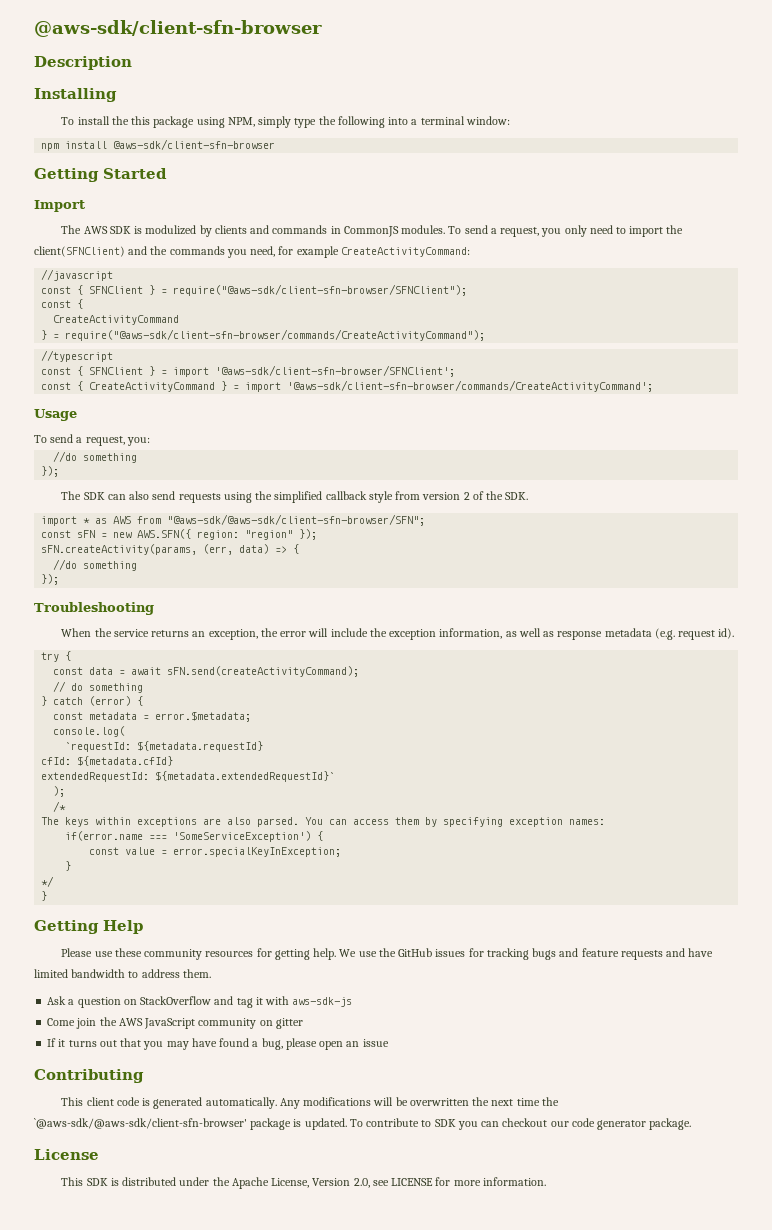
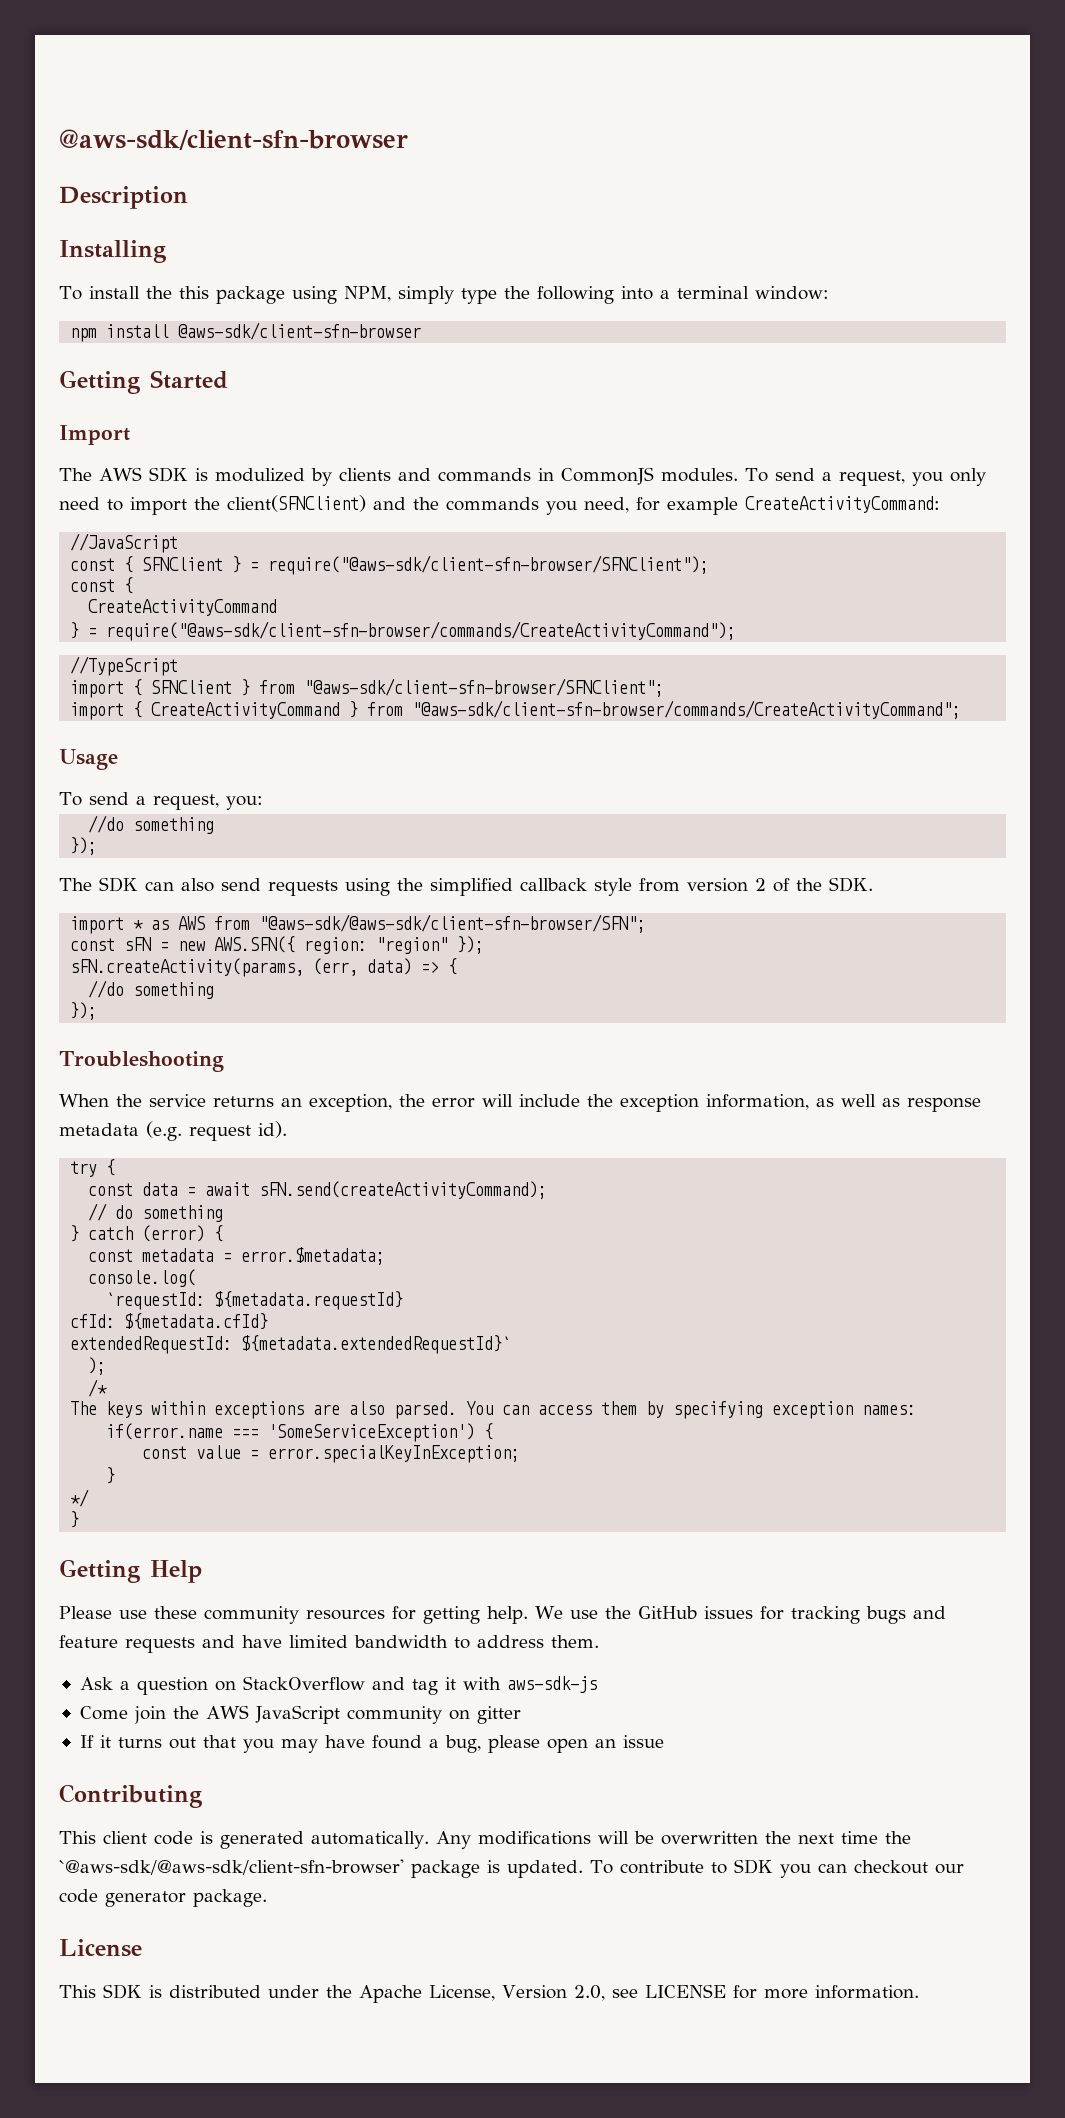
[41,269,114,281] //javascript -> [70,533,179,553] //JavaScript
[41,350,114,362] [41,365,456,377] [41,380,654,392] //typescript // const { SFNClient } = import '@aws-sdk/client-sfn-browser/SFNClient'; // const { CreateActivityCommand } = import '@aws-sdk/client-sfn-browser/commands/CreateActivityCommand'; -> [70,656,179,676] [70,678,665,698] [70,700,962,720] //TypeScript // import { SFNClient } from "@aws-sdk/client-sfn-browser/SFNClient"; // import { CreateActivityCommand } from "@aws-sdk/client-sfn-browser/commands/CreateActivityCommand";

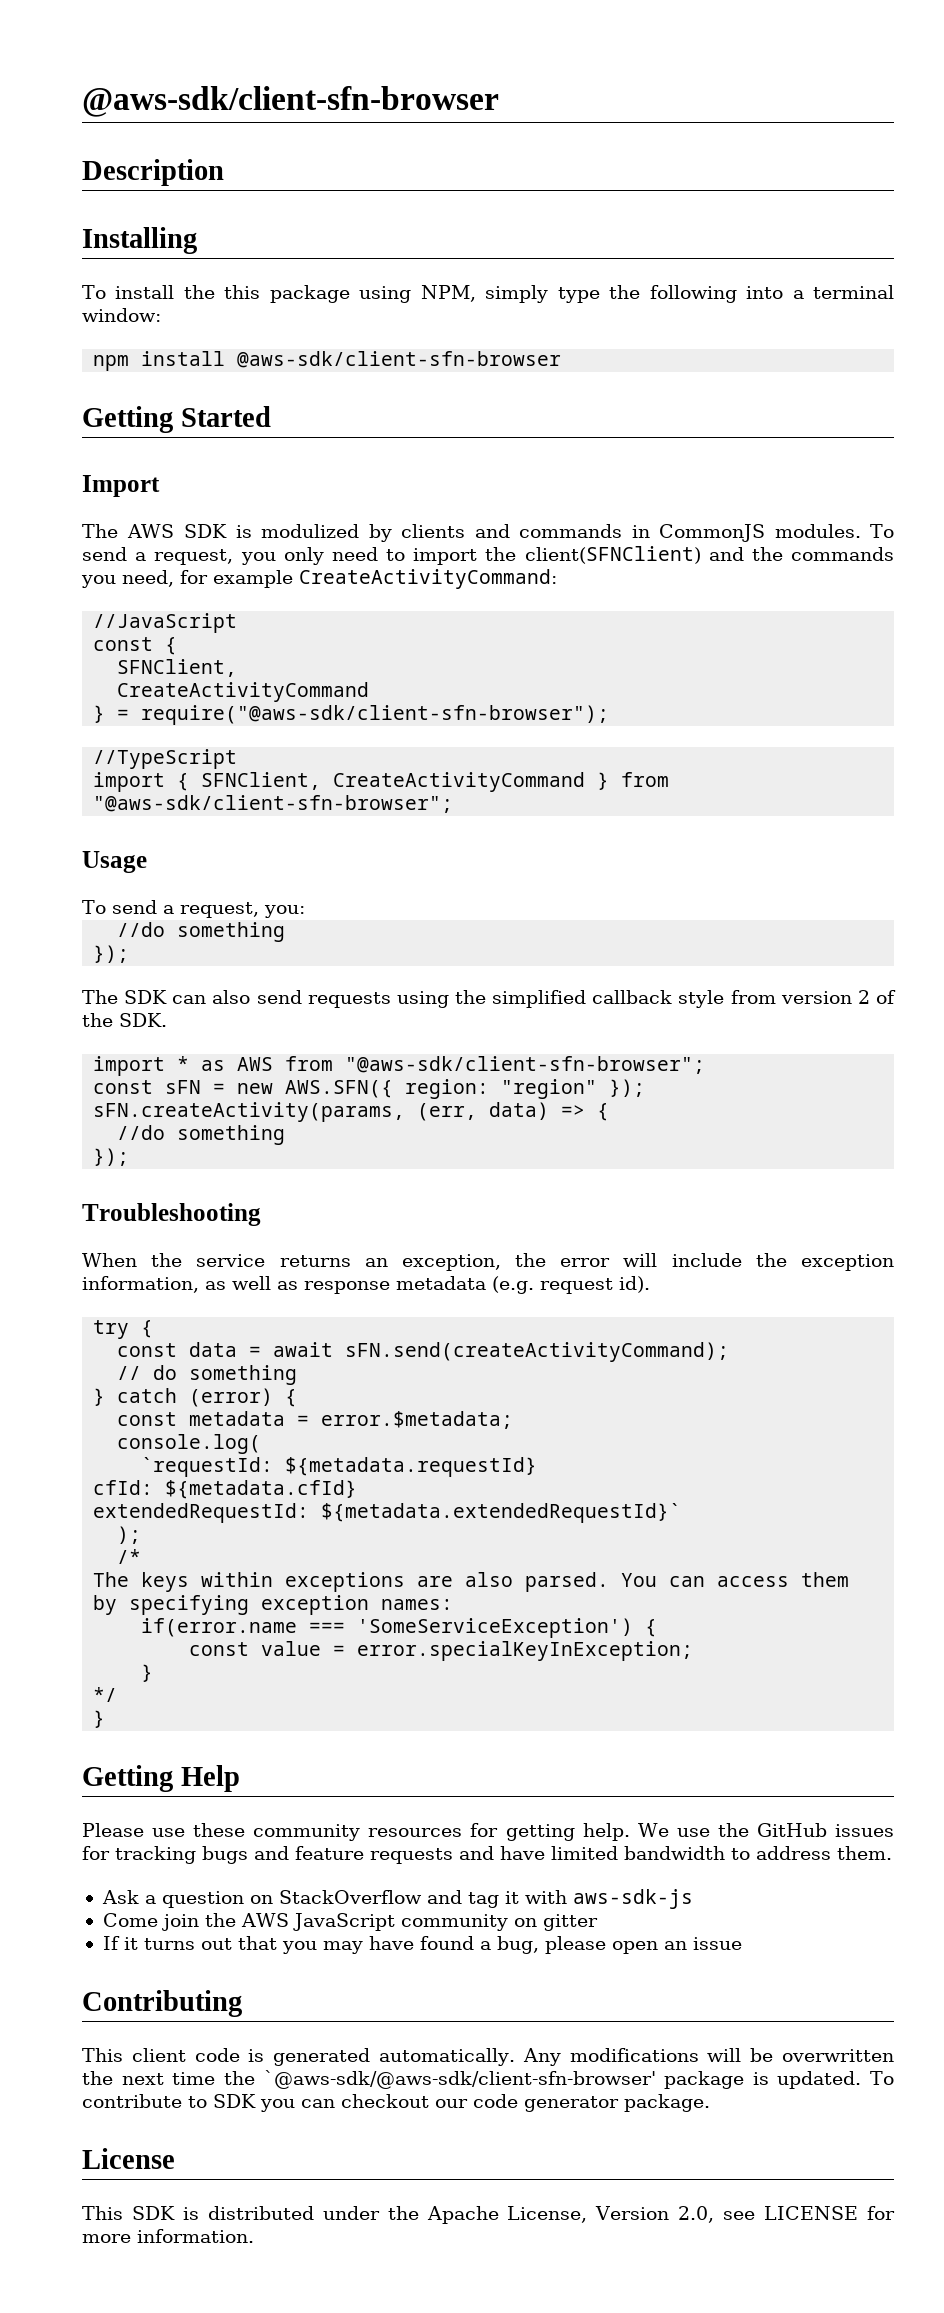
[142,555,710,575] [70,577,134,594] SFNClient } = require("@aws-sdk/client-sfn-browser/SFNClient"); // const { -> [117,659,238,677] // SFNClient,
[106,621,737,641] require("@aws-sdk/client-sfn-browser/commands/CreateActivityCommand"); -> [141,705,610,725] require("@aws-sdk/client-sfn-browser");
[151,678,665,697] [70,701,143,720] SFNClient } from "@aws-sdk/client-sfn-browser/SFNClient"; // import { -> [201,772,322,790] SFNClient,
[412,700,962,719] "@aws-sdk/client-sfn-browser/commands/CreateActivityCommand"; -> [93,795,454,813] "@aws-sdk/client-sfn-browser";
[259,914,647,933] "@aws-sdk/@aws-sdk/client-sfn-browser/SFN"; -> [345,1056,706,1074] "@aws-sdk/client-sfn-browser";

